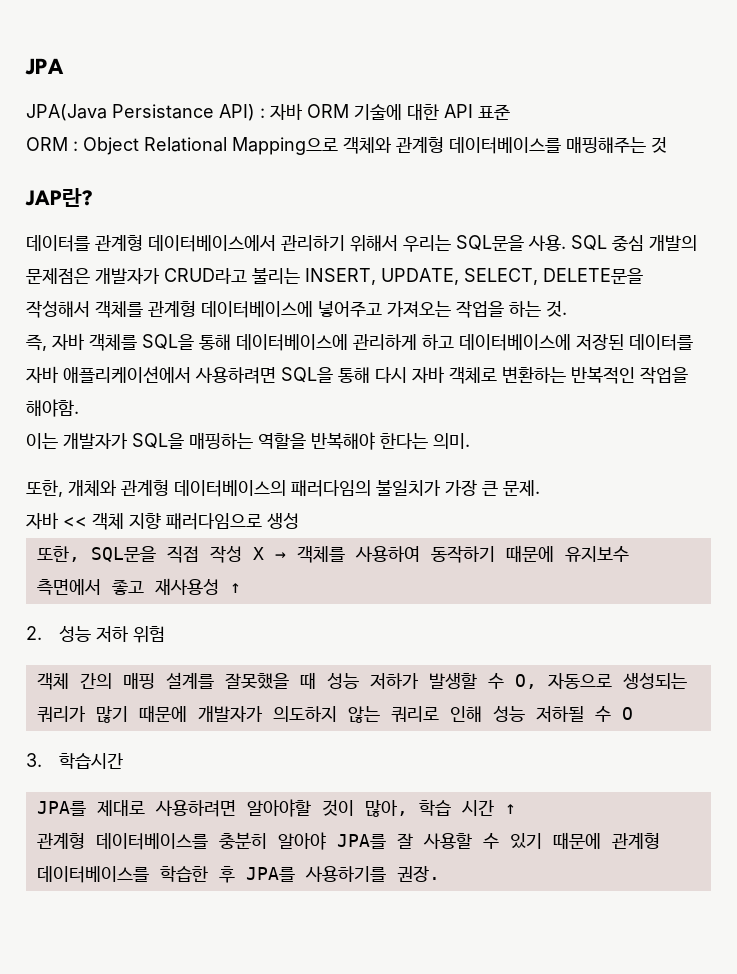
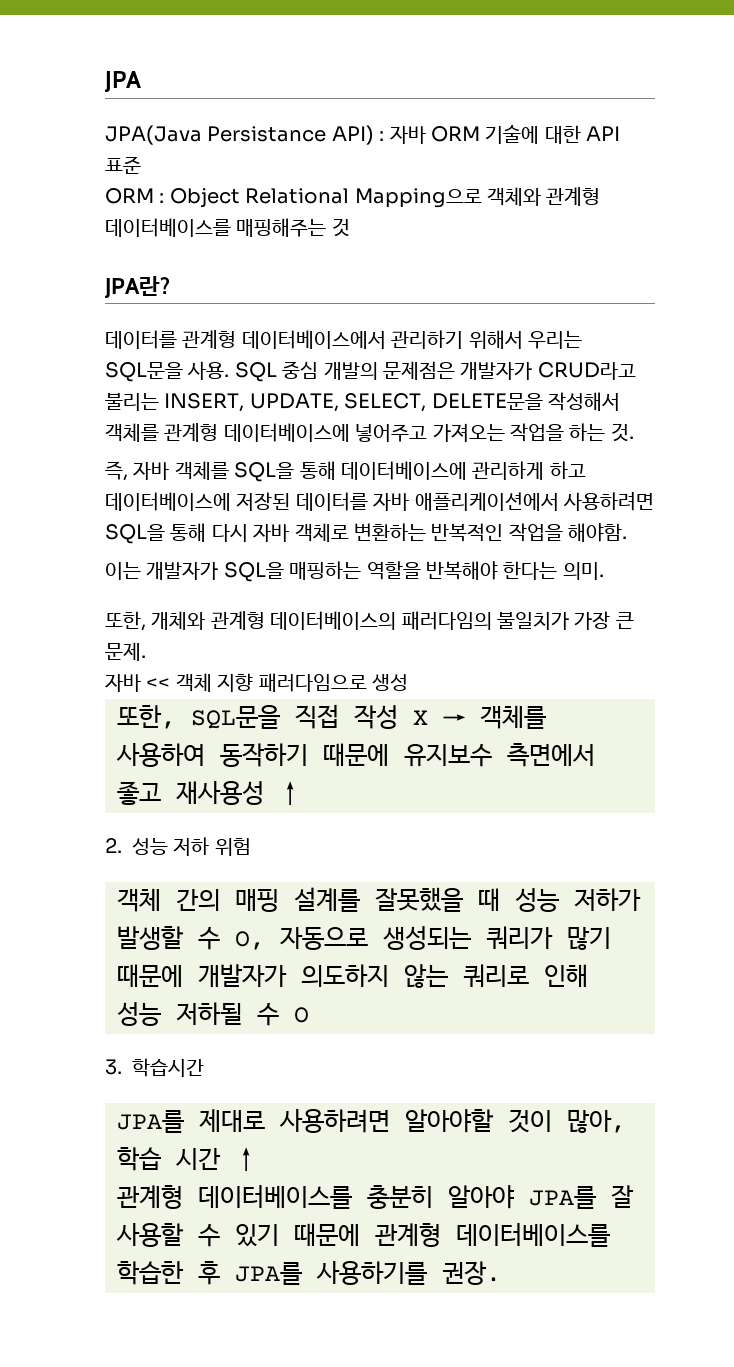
[25,188,93,207] JAP란? -> [104,276,170,298] JPA란?

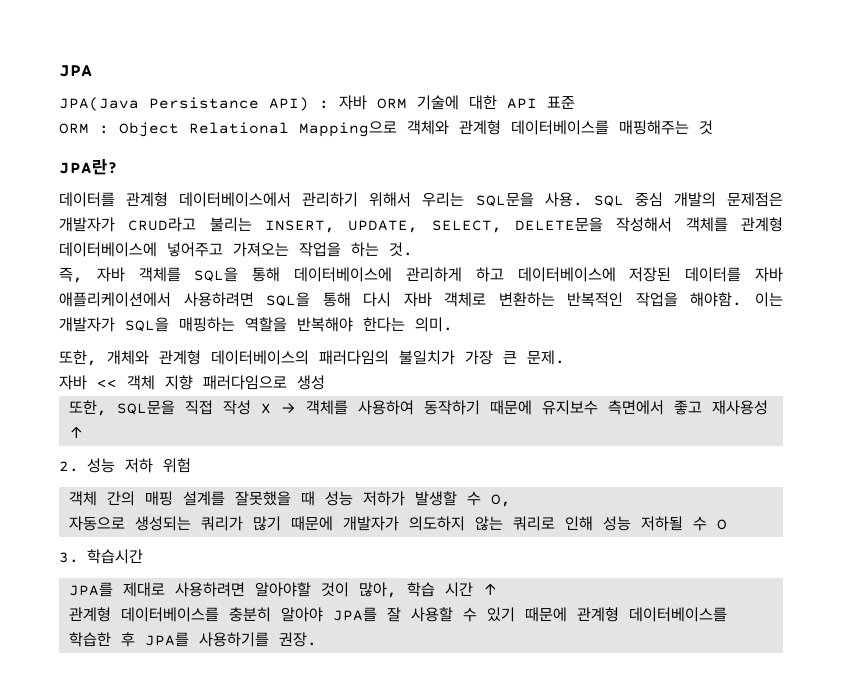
(628, 532) // -> (743, 299) none
(265, 940) none -> (511, 500) //

